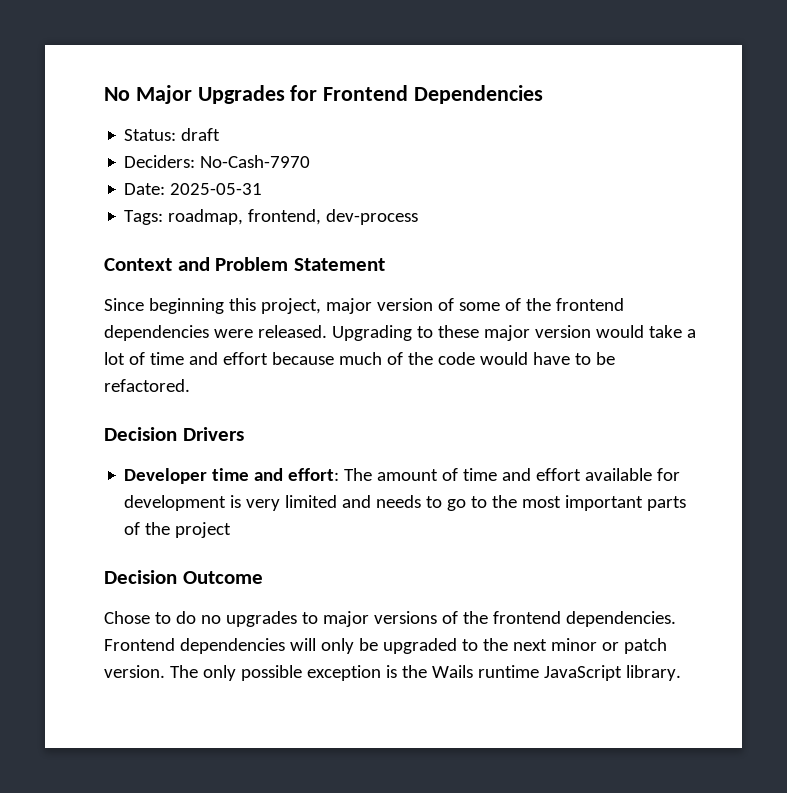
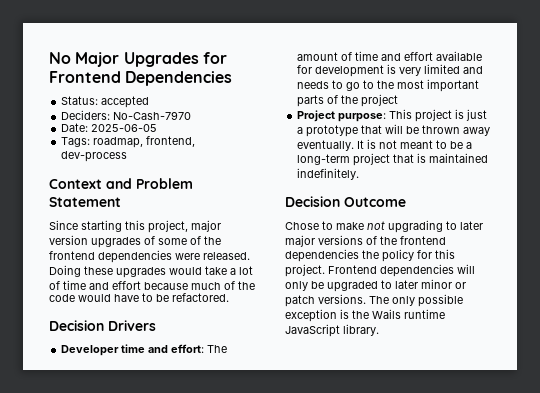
[181,128,221,141] draft -> [101,96,150,108] accepted
[170,183,263,195] 2025-05-31 -> [91,124,158,132] 2025-06-05
[148,298,224,314] beginning -> [81,220,122,232] starting
(433, 304) none -> [91,237,141,248] upgrades
[331,325,591,341] Upgrading to these major version -> [49,265,166,278] Doing these upgrades
(232, 530) none -> [297,109,488,122] [297,124,491,137] [297,139,473,151] [297,153,489,166] [297,168,360,180] // Project purpose: This project is just a prototype that will be thrown away eventually. It is not meant to be a long-term project that is maintained indefinitely.
[175,611,318,627] do no upgrades to -> [336,220,483,233] make not upgrading to later
[565,611,676,627] dependencies. -> [285,249,455,262] [285,264,325,277] dependencies the policy for this project.
[482,638,547,651] the next -> [395,280,418,289] later
[104,665,165,678] version. -> [318,294,366,304] versions.

